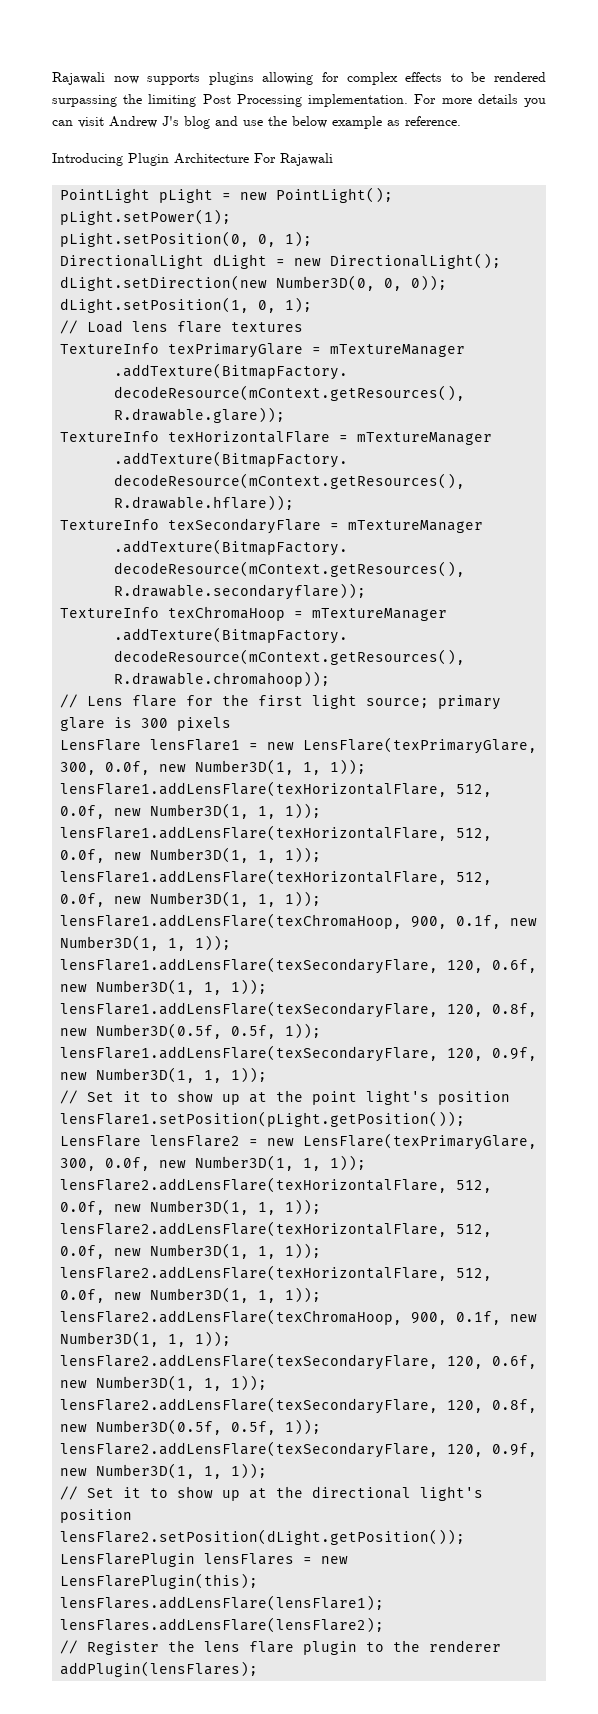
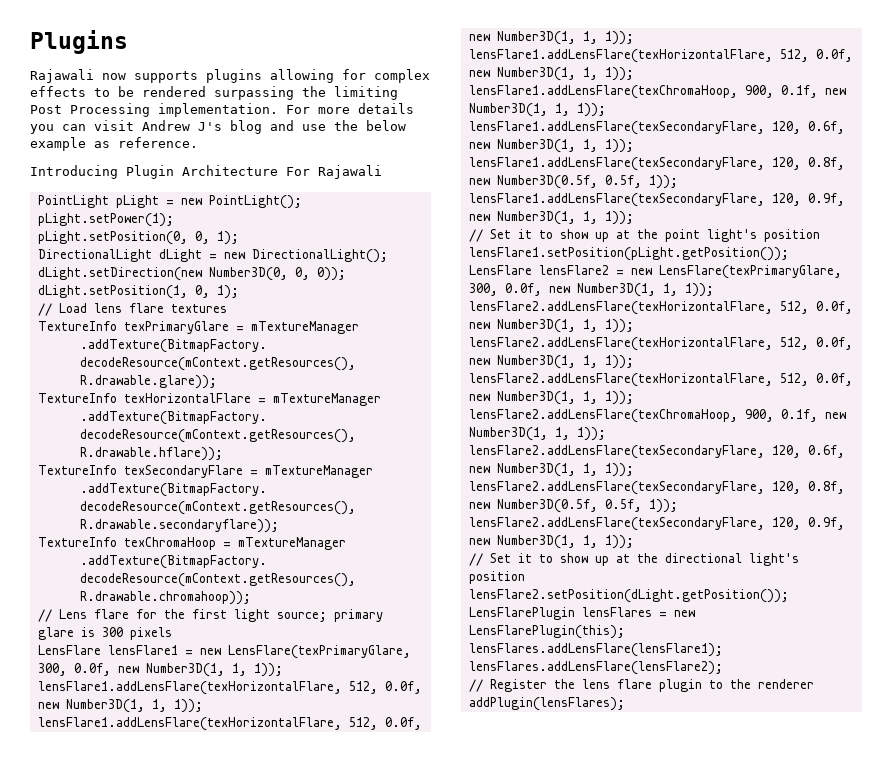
(52, 78) none -> [30,30,128,54] Plugins //

